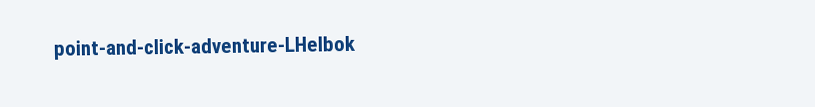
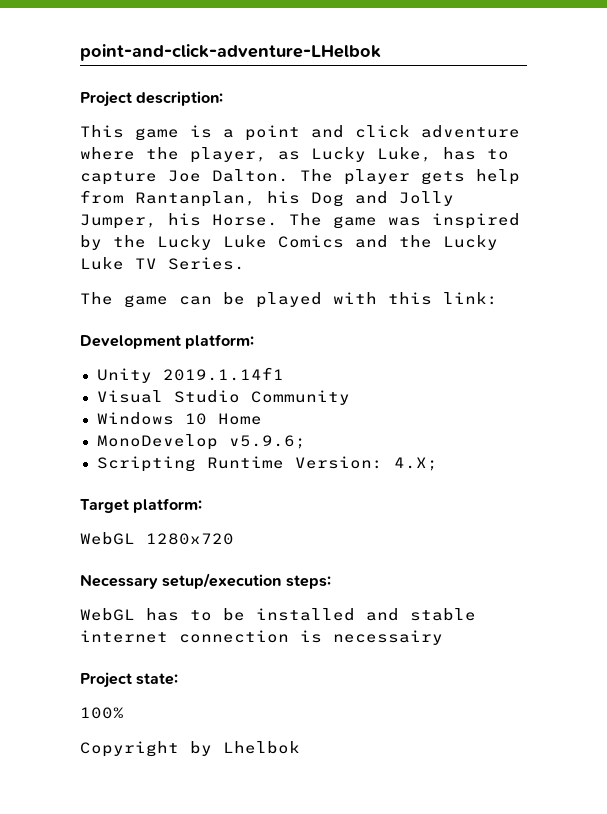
(357, 47) none -> [80,91,224,107] [80,125,520,141] [80,147,509,163] [80,169,520,185] [80,190,454,207] [80,213,520,229] [80,235,498,250] [80,257,245,270] [80,292,498,308] [80,334,255,349] [96,367,284,383] [96,390,350,405] [96,412,262,425] [96,434,306,450] [96,456,438,472] [80,498,203,513] [80,532,234,545] [80,573,331,589] [80,608,476,621] [80,630,443,645] [80,672,179,688] [80,707,124,719] [80,741,300,757] // Project description: // This game is a point and click adventure where the player, as Lucky Luke, has to capture Joe Dalton. The player gets help from Rantanplan, his Dog and Jolly Jumper, his Horse. The game was inspired by the Lucky Luke Comics and the Lucky Luke TV Series. // The game can be played with this link: // Development platform: // Unity 2019.1.14f1 // Visual Studio Community // Windows 10 Home // MonoDevelop v5.9.6; // Scripting Runtime Version: 4.X; // Target platform: // WebGL 1280x720 // Necessary setup/execution steps: // WebGL has to be installed and stable internet connection is necessairy // Project state: // 100% // Copyright by Lhelbok

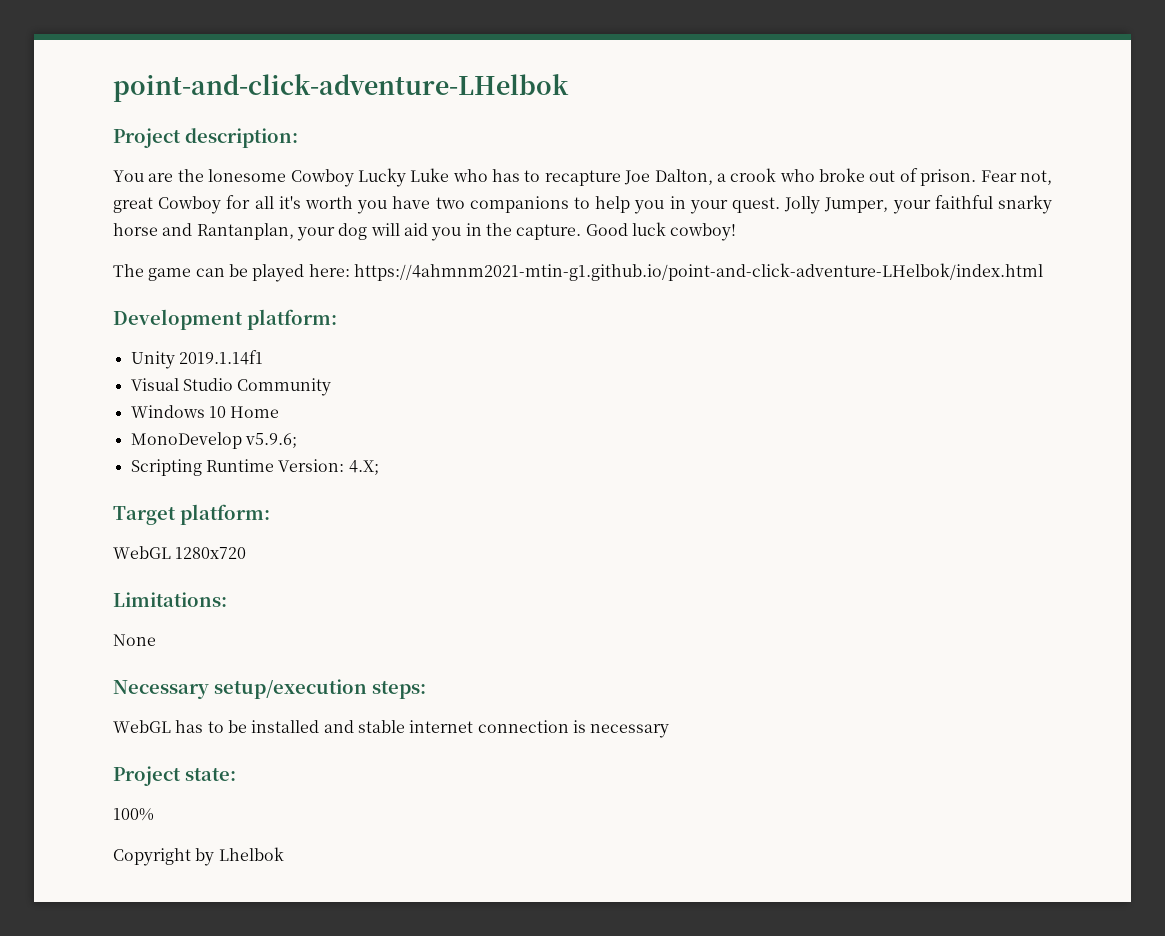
[80,125,520,141] [80,147,509,163] [80,169,520,185] [80,190,454,207] [80,213,520,229] [80,235,498,250] [80,257,245,270] This game is a point and click adventure where the player, as Lucky Luke, has to capture Joe Dalton. The player gets help from Rantanplan, his Dog and Jolly Jumper, his Horse. The game was inspired by the Lucky Luke Comics and the Lucky Luke TV Series. -> [113,168,1053,187] [113,195,1053,214] [113,222,737,241] You are the lonesome Cowboy Lucky Luke who has to recapture Joe Dalton, a crook who broke out of prison. Fear not, great Cowboy for all it's worth you have two companions to help you in your quest. Jolly Jumper, your faithful snarky horse and Rantanplan, your dog will aid you in the capture. Good luck cowboy!
[333,292,498,305] with this link: -> [308,263,1043,281] here: https://4ahmnm2021-mtin-g1.github.io/point-and-click-adventure-LHelbok/index.html
(234, 539) none -> [113,592,227,607] [113,634,156,646] // Limitations: // None
[333,630,443,645] necessairy -> [590,724,670,738] necessary

